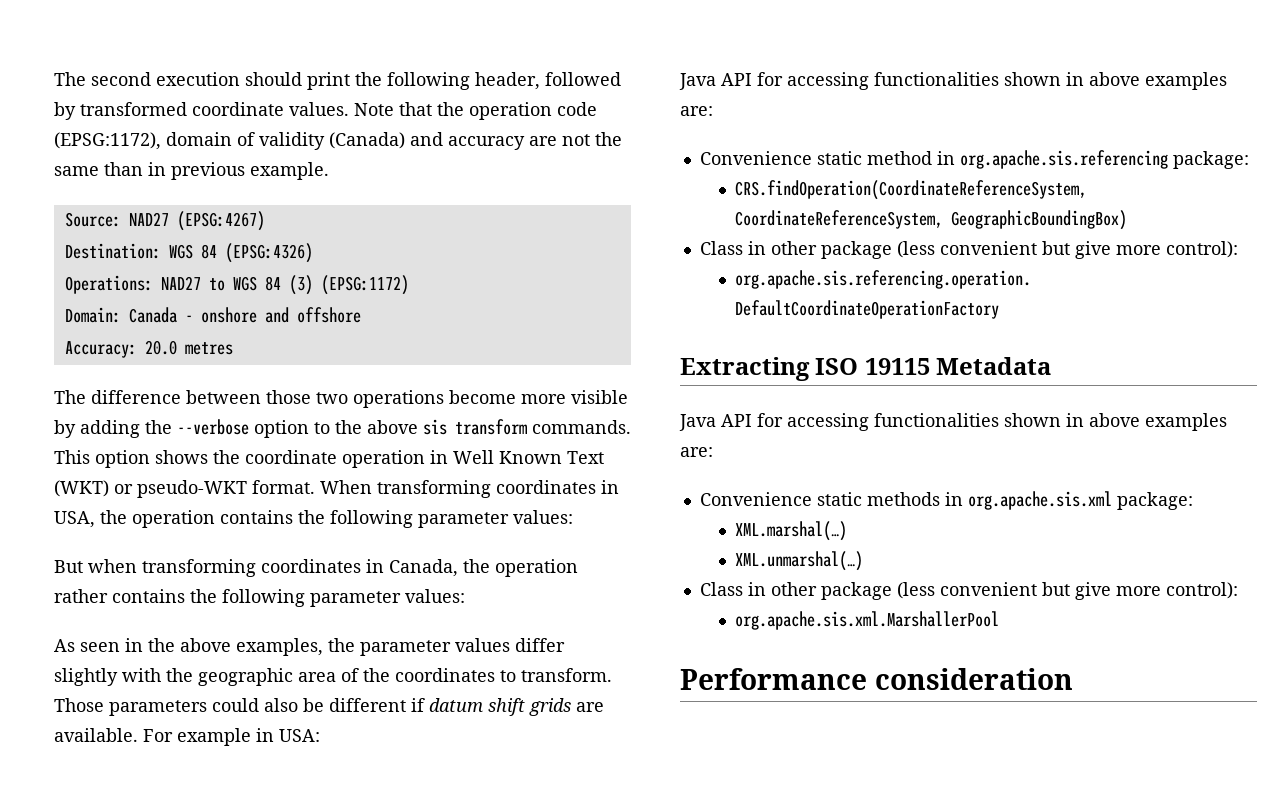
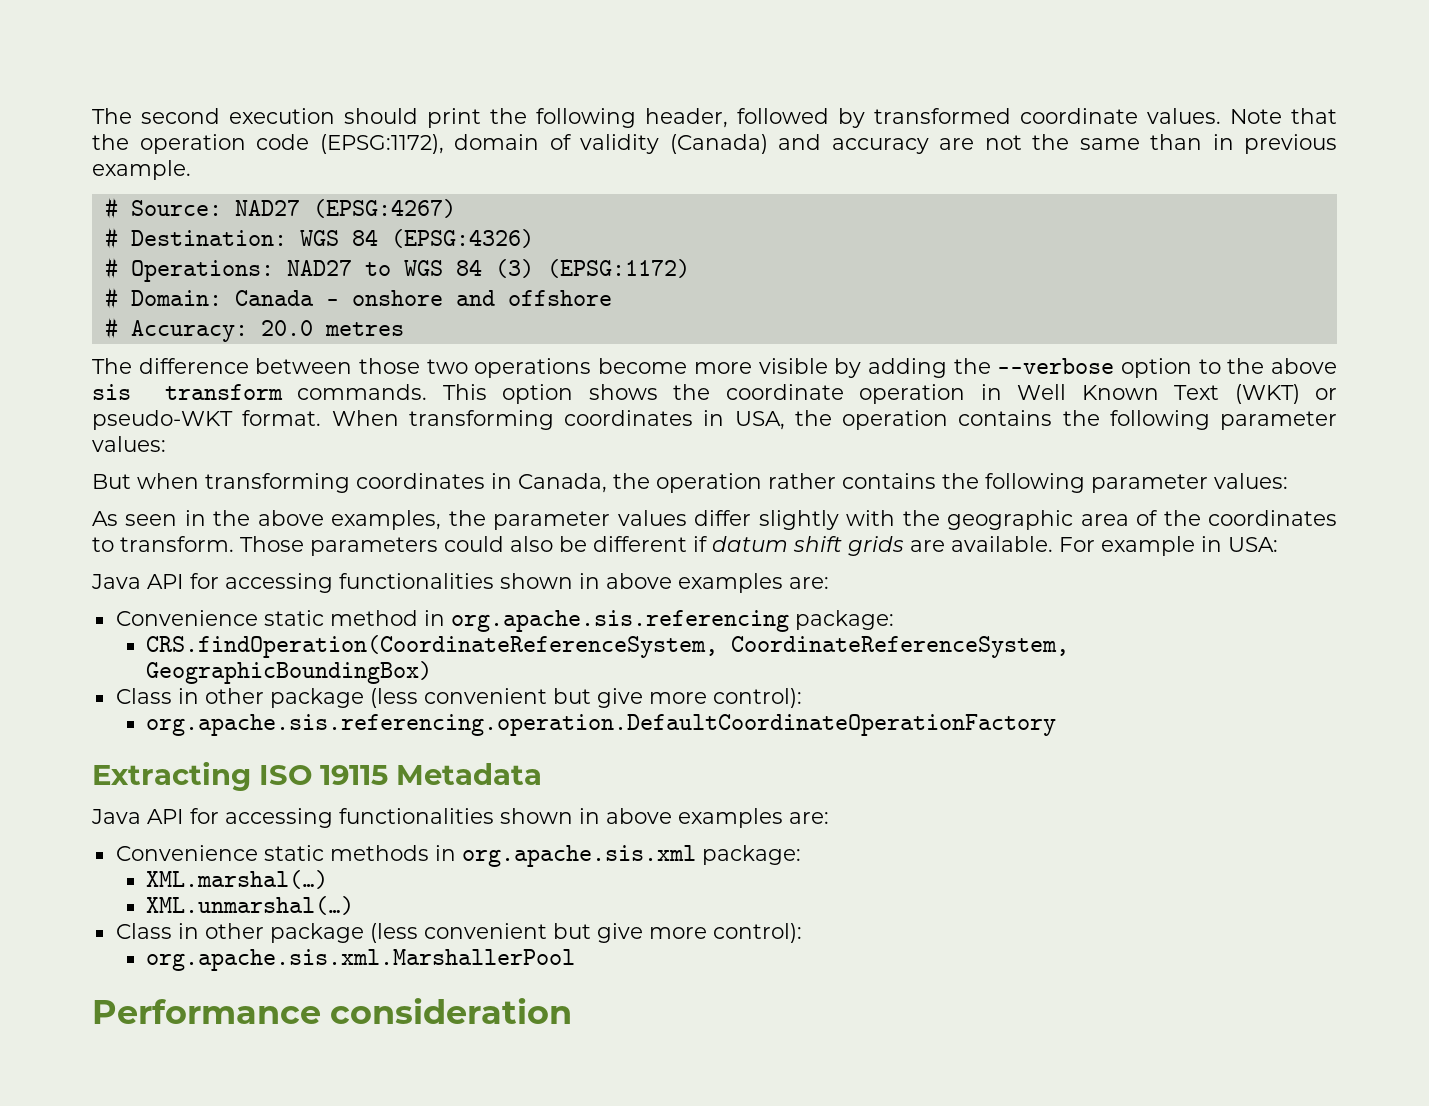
(329, 171) none -> [104,197,118,219] #
(265, 221) none -> [104,227,118,249] #
(313, 253) none -> [104,257,118,279] #
(409, 285) none -> [104,287,118,309] #
(361, 315) none -> [104,317,118,339] #

